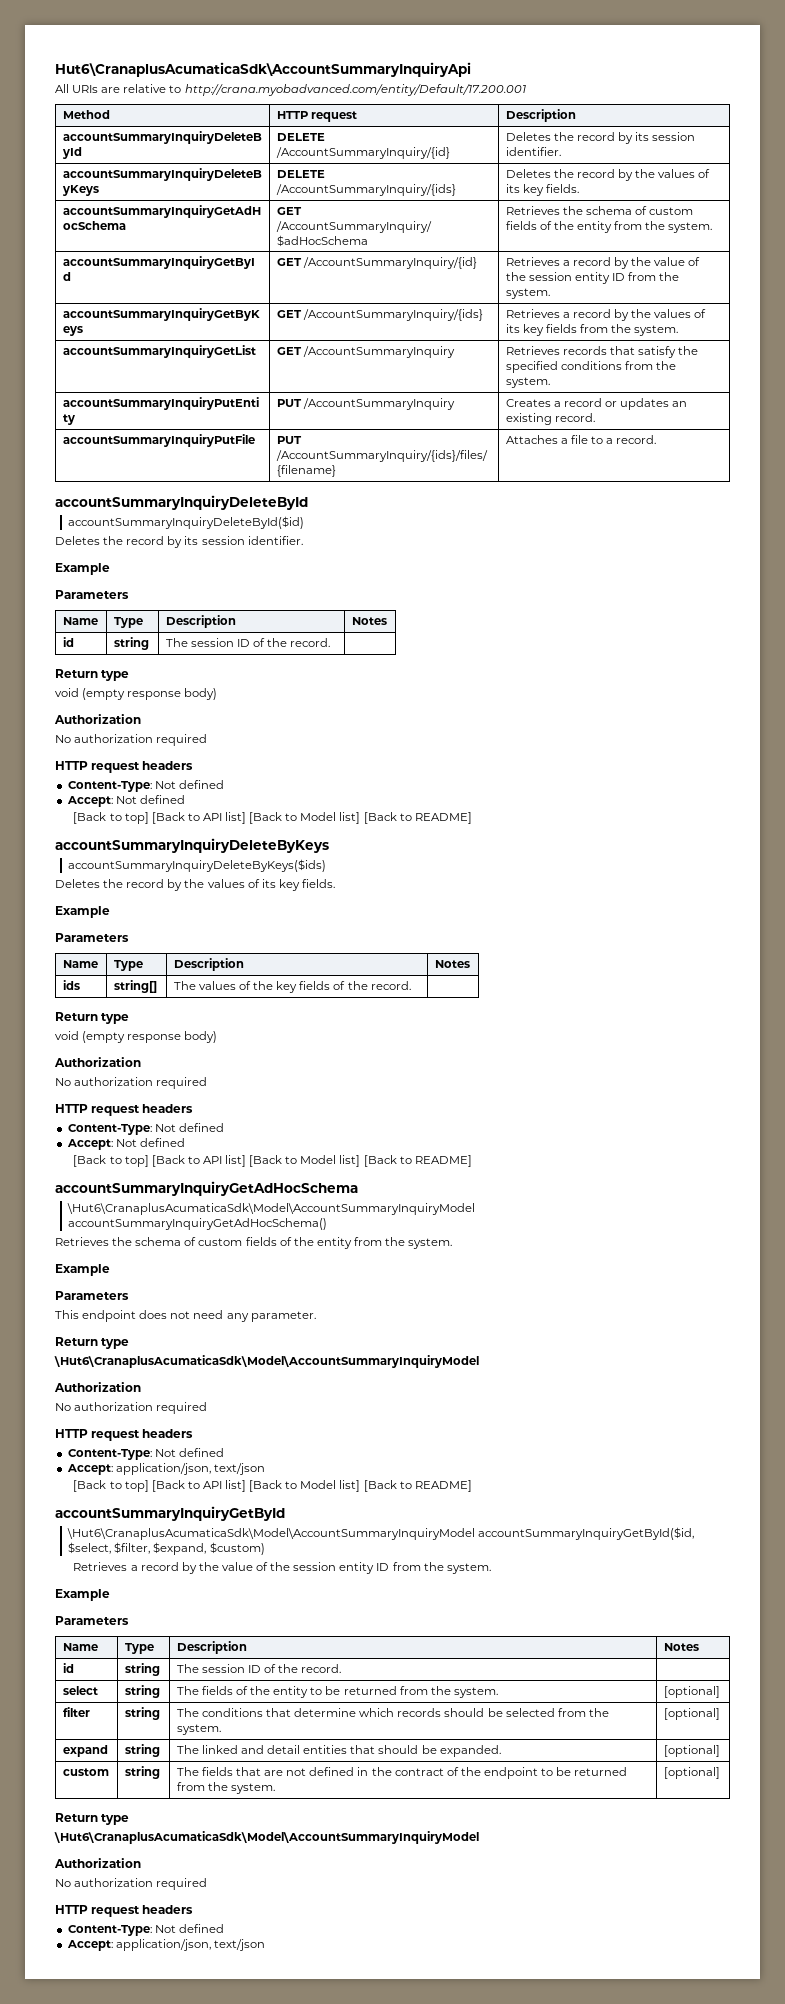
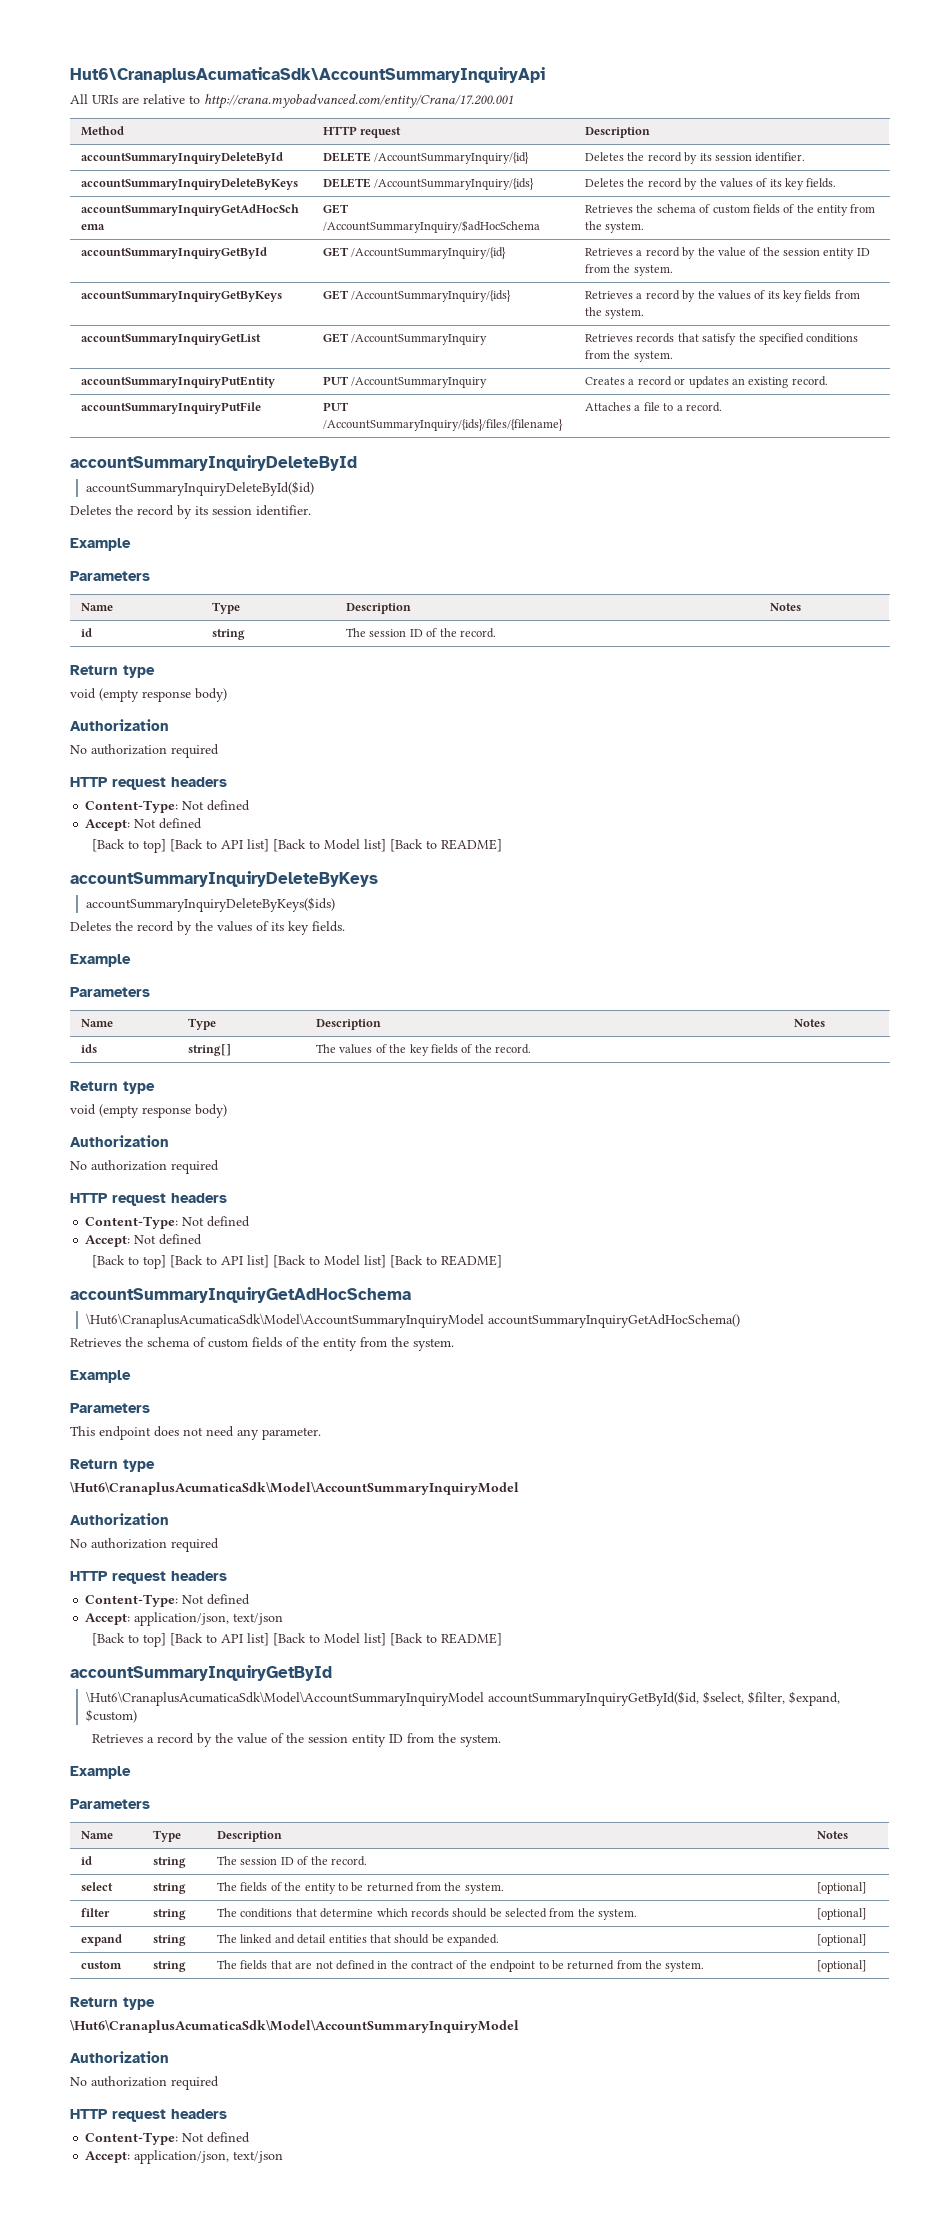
[184,84,526,96] http://crana.myobadvanced.com/entity/Default/17.200.001 -> [204,94,513,109] http://crana.myobadvanced.com/entity/Crana/17.200.001

